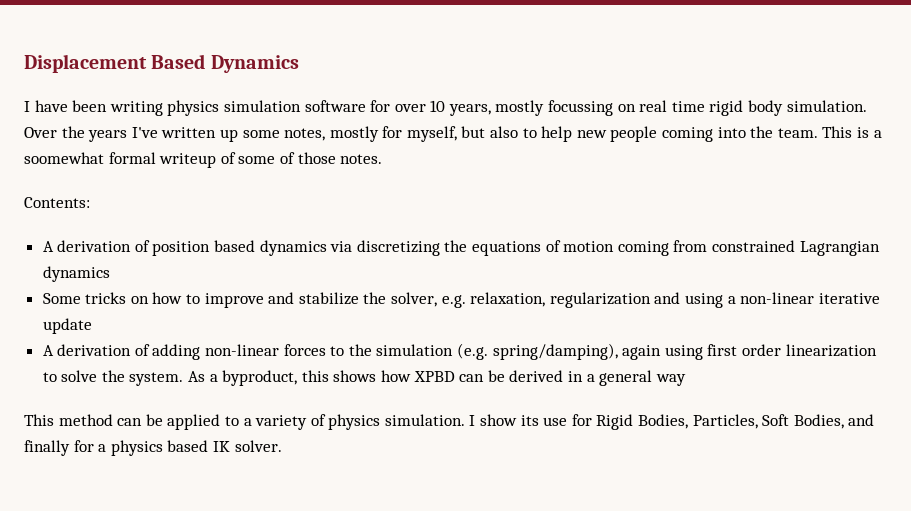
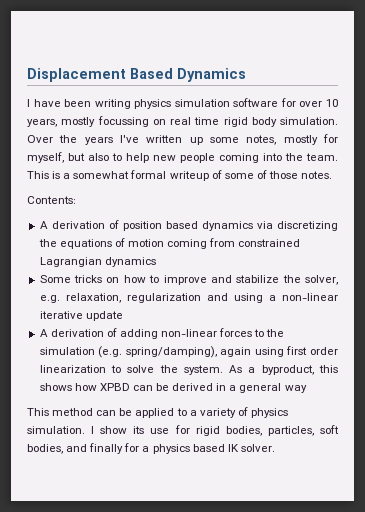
[24,152,104,164] soomewhat -> [73,171,130,179] somewhat
[596,414,844,430] Rigid Bodies, Particles, Soft Bodies, -> [195,425,339,436] [27,444,63,454] rigid bodies, particles, soft bodies,

